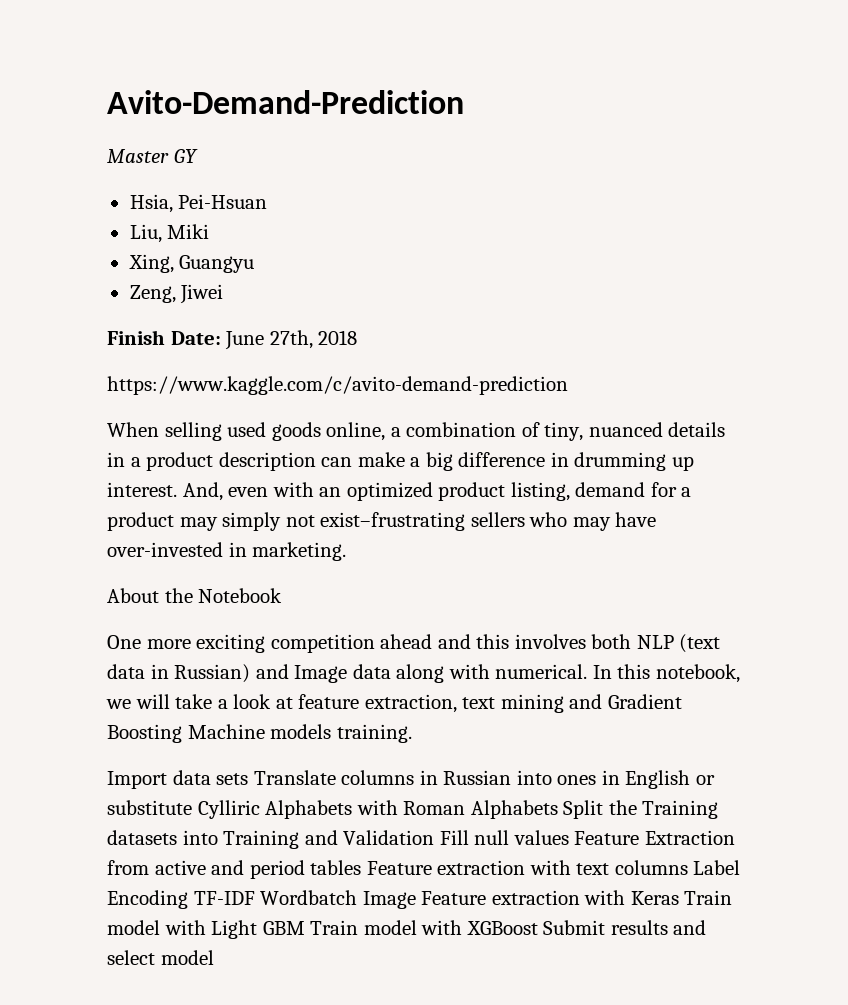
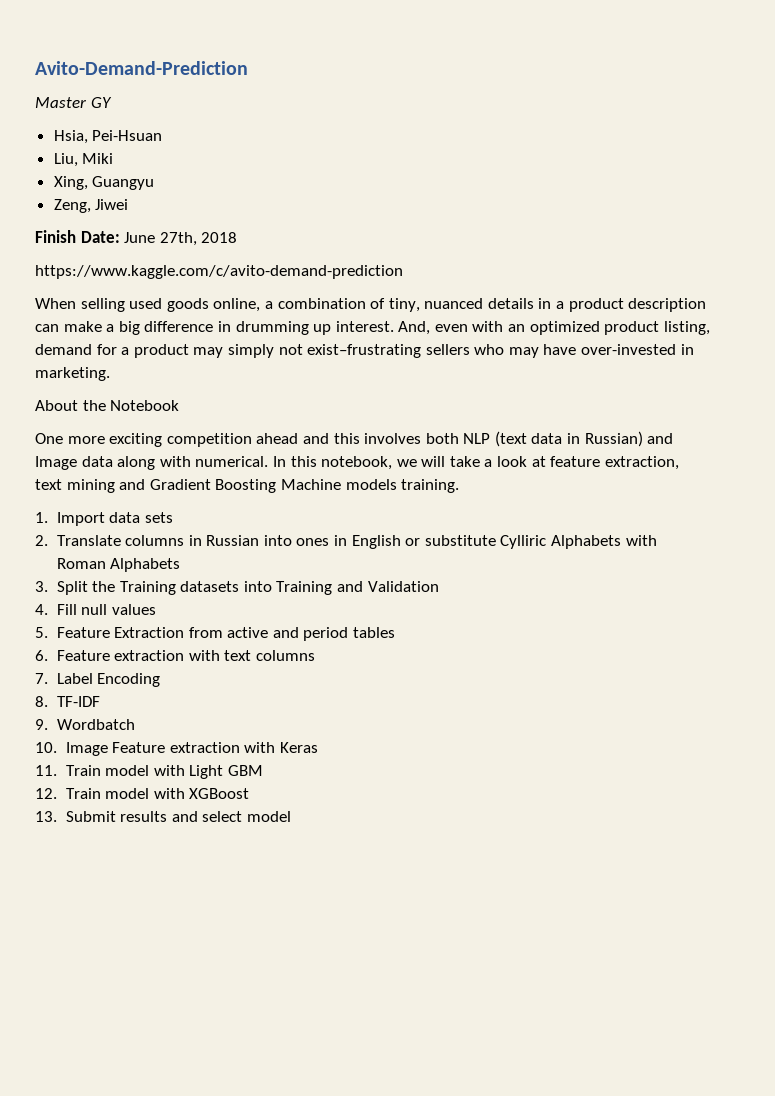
(412, 733) none -> [35,512,48,523] 1.
(249, 779) none -> [35,535,48,546] // 2.
(558, 809) none -> [35,581,48,592] // 3.
(435, 837) none -> [35,604,48,615] // 4.
(569, 837) none -> [35,627,48,638] // 5.
(362, 867) none -> [35,650,48,661] // 6.
(688, 867) none -> [35,673,48,684] // 7.
(188, 899) none -> [35,696,48,707] // 8.
(255, 898) none -> [35,719,48,730] // 9.
(358, 897) none -> [35,742,57,753] // 10.
(679, 898) none -> [35,765,57,776] // 11.
(305, 928) none -> [35,788,57,799] // 12.
(538, 928) none -> [35,811,57,822] // 13.

